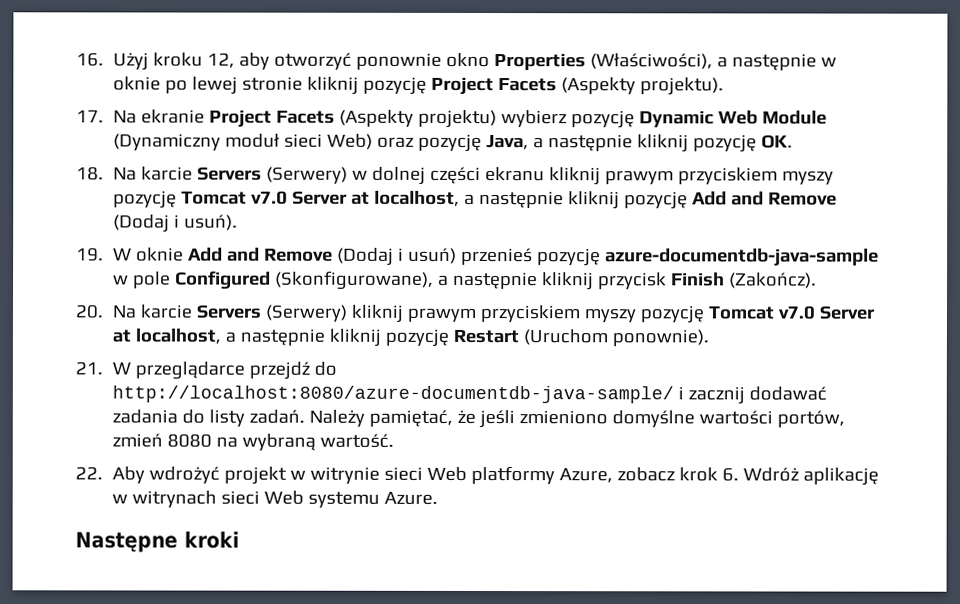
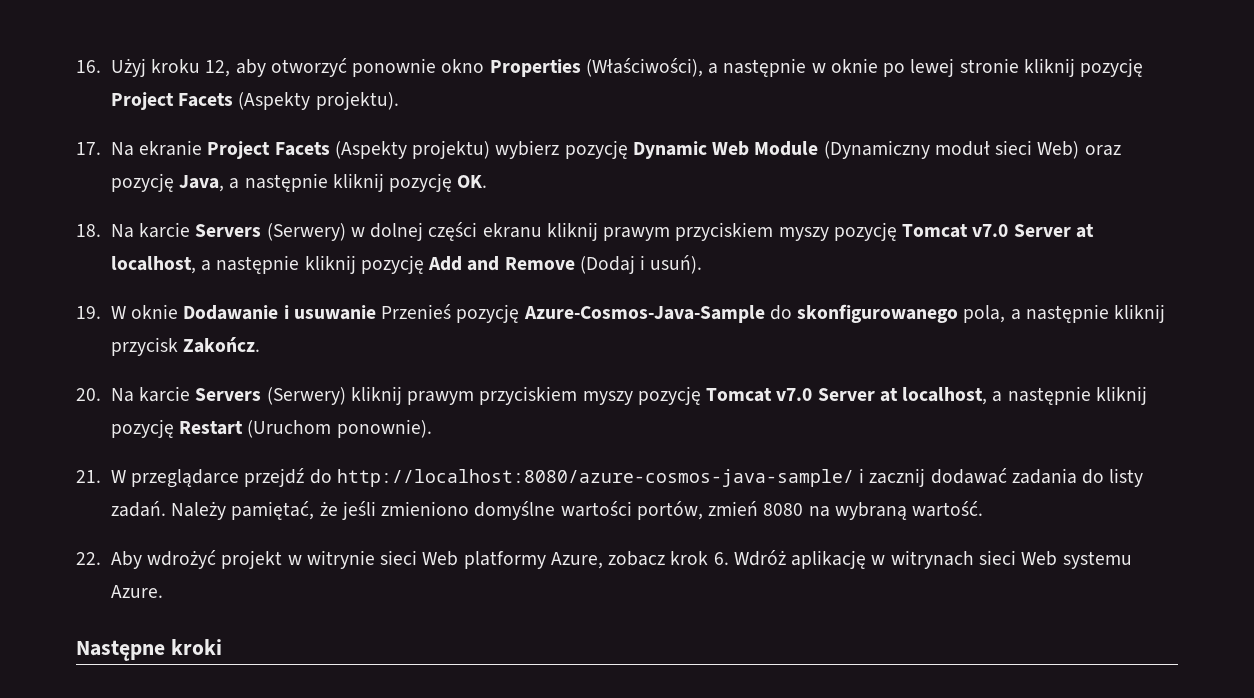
[187,247,879,267] [112,270,434,290] Add and Remove (Dodaj i usuń) przenieś pozycję azure-documentdb-java-sample w pole Configured (Skonfigurowane), -> [183,304,1006,323] Dodawanie i usuwanie Przenieś pozycję Azure-Cosmos-Java-Sample do skonfigurowanego pola,
[670,272,817,289] Finish (Zakończ). -> [183,337,261,353] Zakończ.
[111,385,674,404] http://localhost:8080/azure-documentdb-java-sample/ -> [336,469,854,487] http://localhost:8080/azure-cosmos-java-sample/

